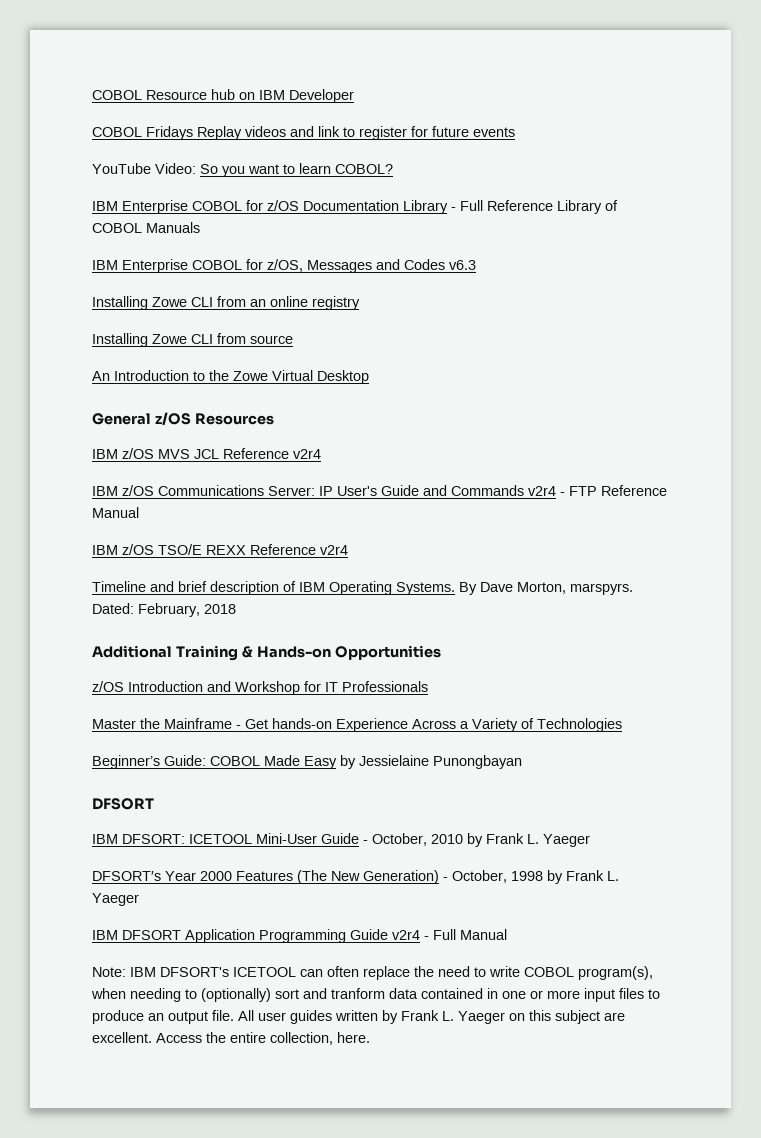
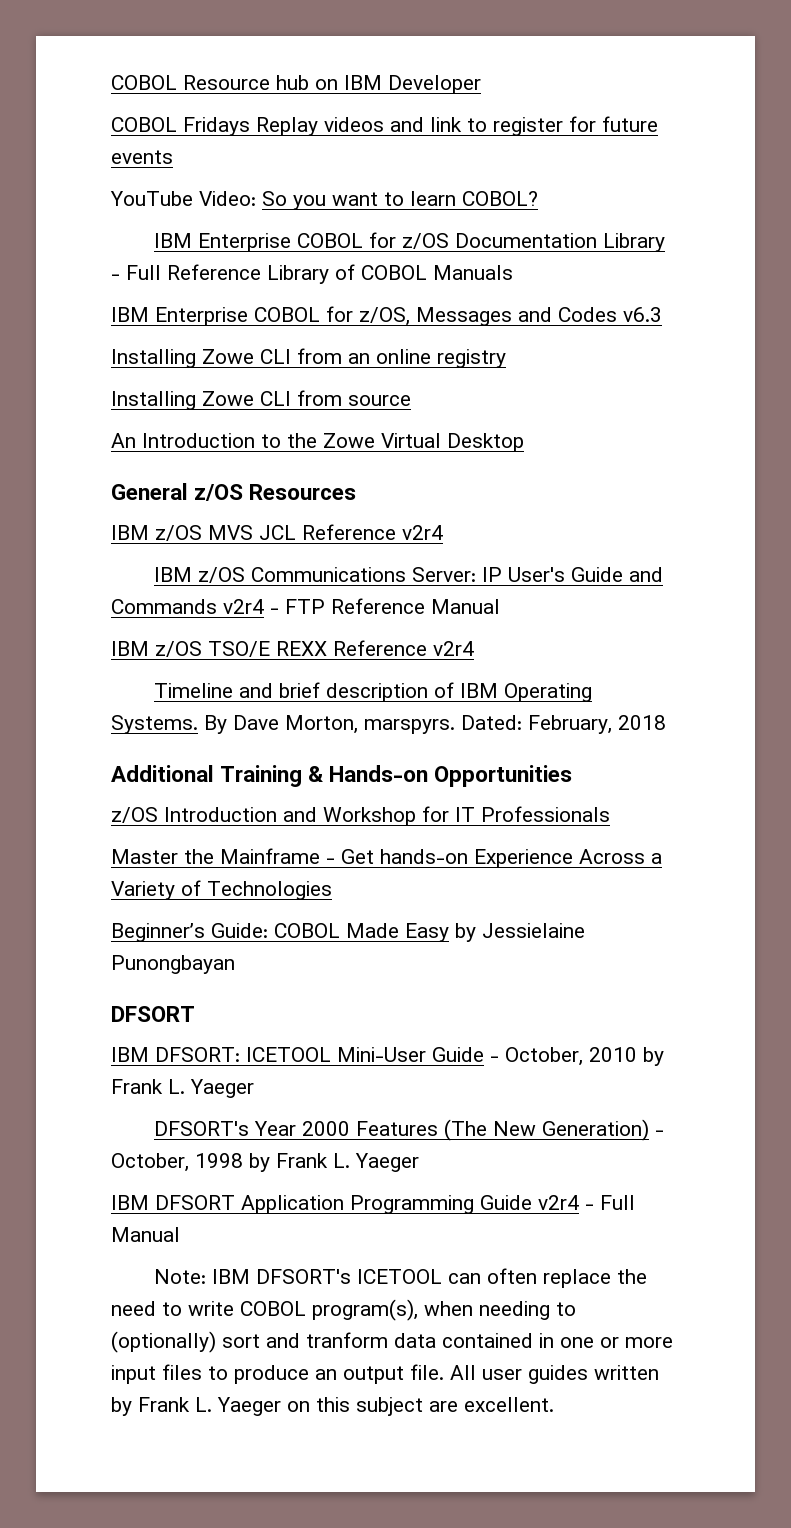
[156,1032,370,1045] Access the entire collection, here. -> (554, 1404) none

